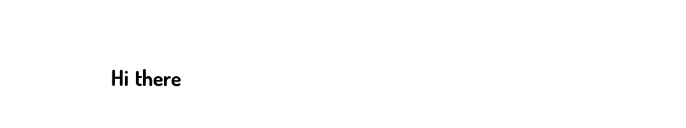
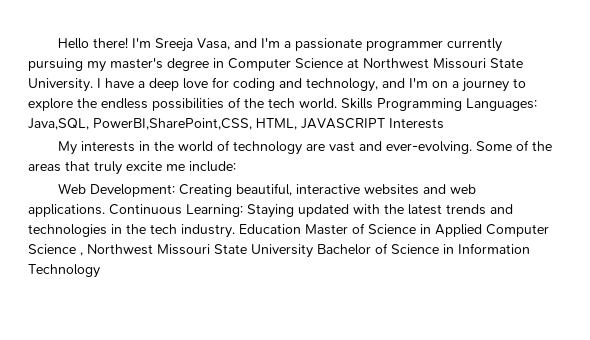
[110,68,181,87] Hi there -> [58,37,503,52] [28,58,523,72] [28,77,526,92] [28,97,537,111] [28,118,444,130] [58,140,553,155] [28,161,236,175] [58,183,477,197] [28,204,513,218] [28,223,549,238] [28,243,530,258] [28,264,100,278] Hello there! I'm Sreeja Vasa, and I'm a passionate programmer currently pursuing my master's degree in Computer Science at Northwest Missouri State University. I have a deep love for coding and technology, and I'm on a journey to explore the endless possibilities of the tech world. Skills Programming Languages: Java,SQL, PowerBI,SharePoint,CSS, HTML, JAVASCRIPT Interests // My interests in the world of technology are vast and ever-evolving. Some of the areas that truly excite me include: // Web Development: Creating beautiful, interactive websites and web applications. Continuous Learning: Staying updated with the latest trends and technologies in the tech industry. Education Master of Science in Applied Computer Science , Northwest Missouri State University Bachelor of Science in Information Technology

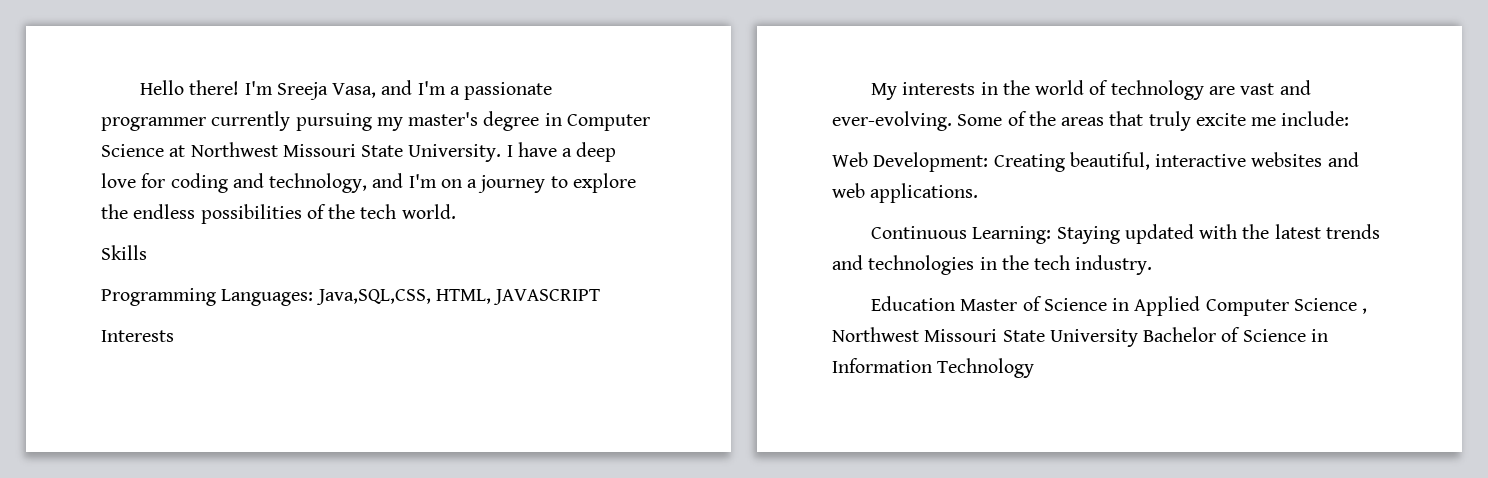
(337, 103) none -> (456, 211) //
(373, 103) none -> (147, 252) //
[28,118,252,130] Java,SQL, PowerBI,SharePoint,CSS, -> [315,289,431,305] Java,SQL,CSS,
(385, 123) none -> (601, 297) //
(105, 210) none -> (979, 193) //
(235, 231) none -> (1153, 265) //

